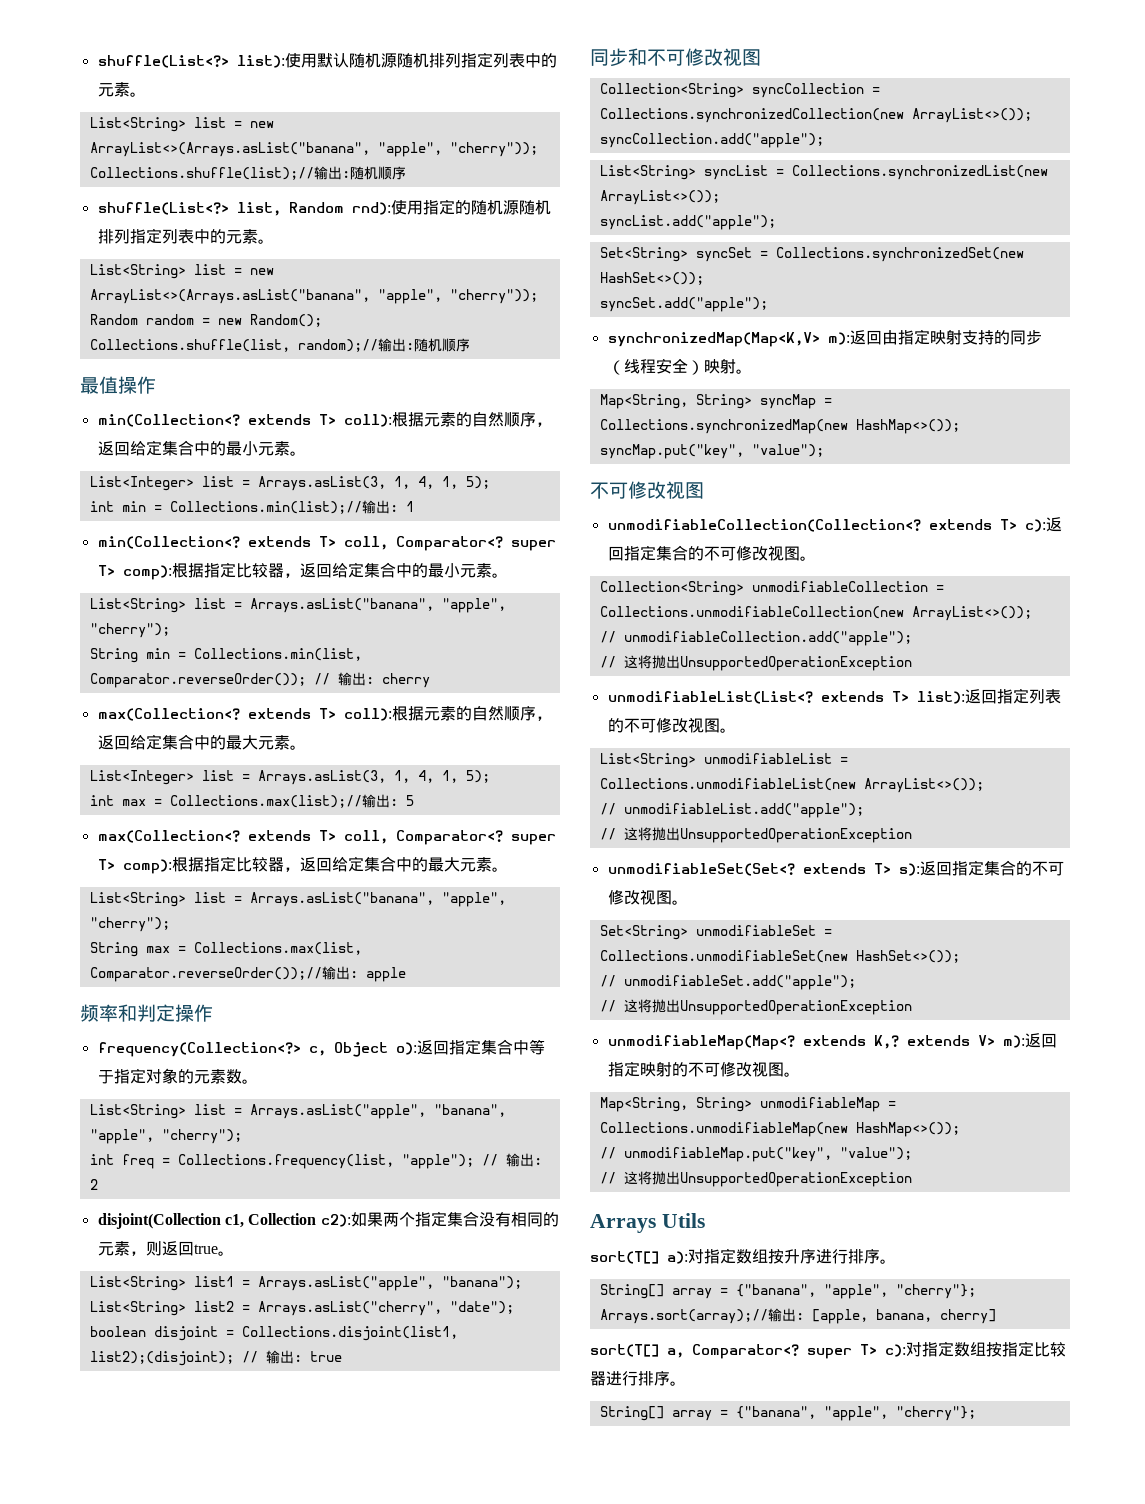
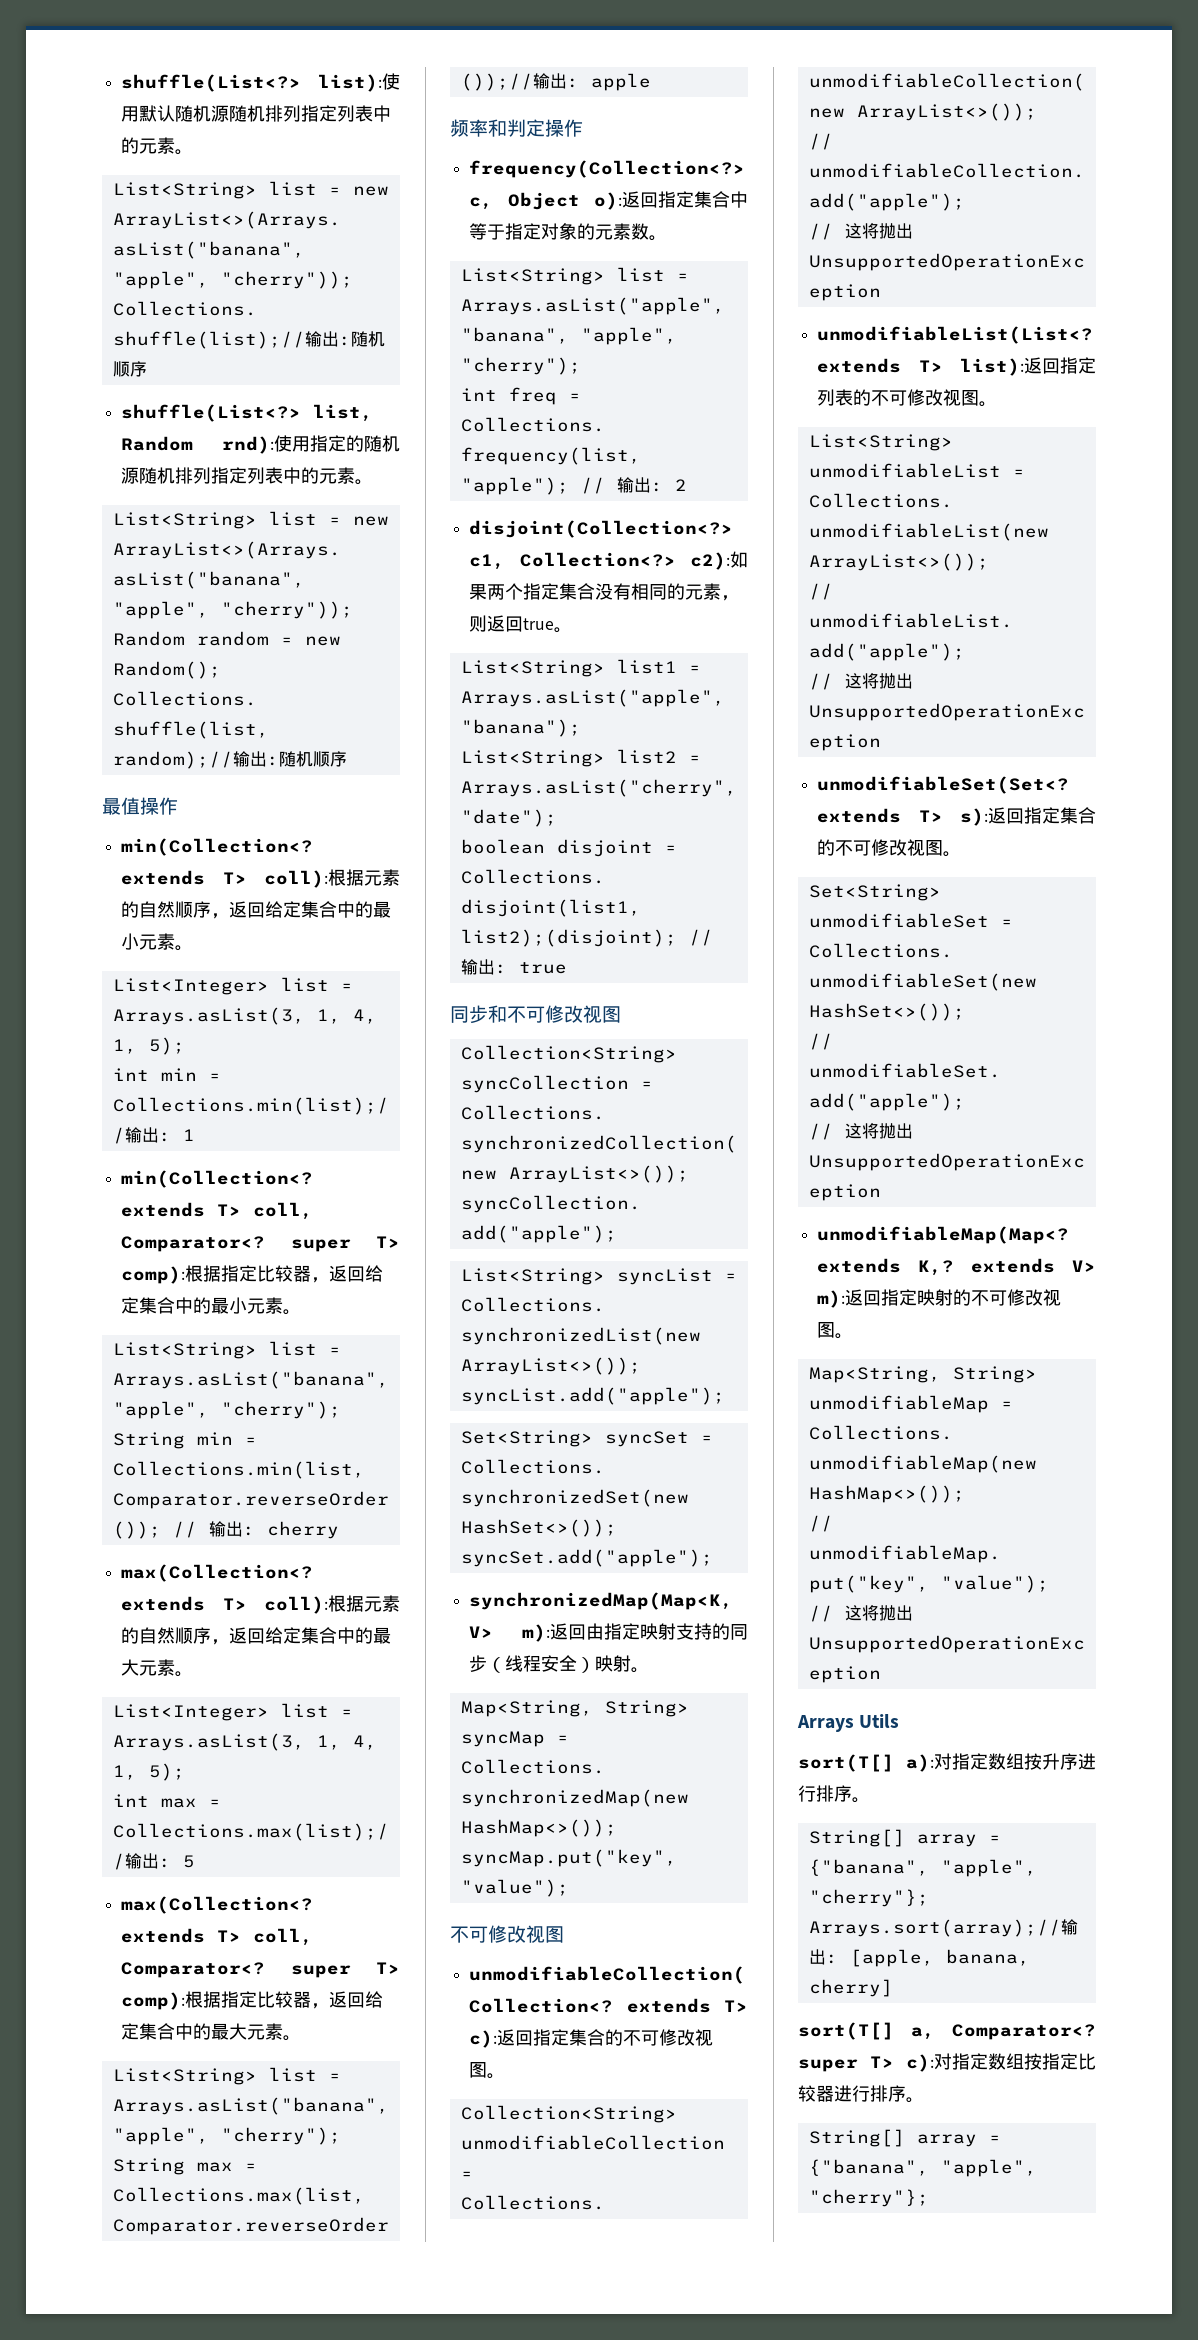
[97,1213,317,1229] disjoint(Collection c1, Collection -> [469,520,734,538] [469,552,676,570] disjoint(Collection<?> c1, Collection<?>

